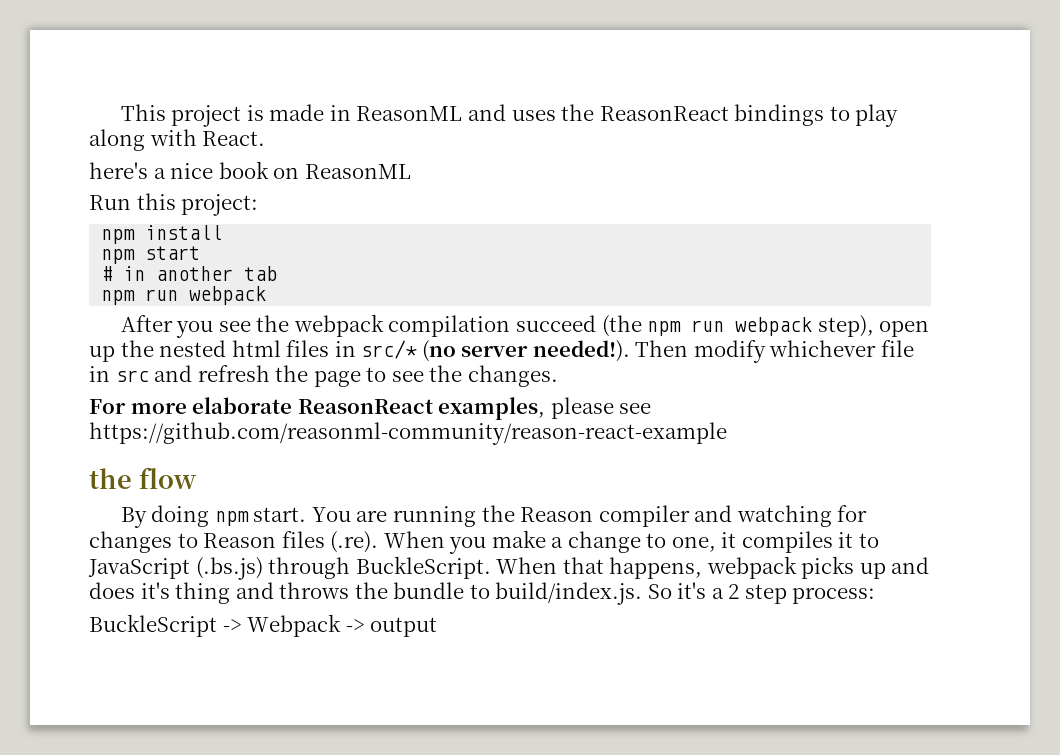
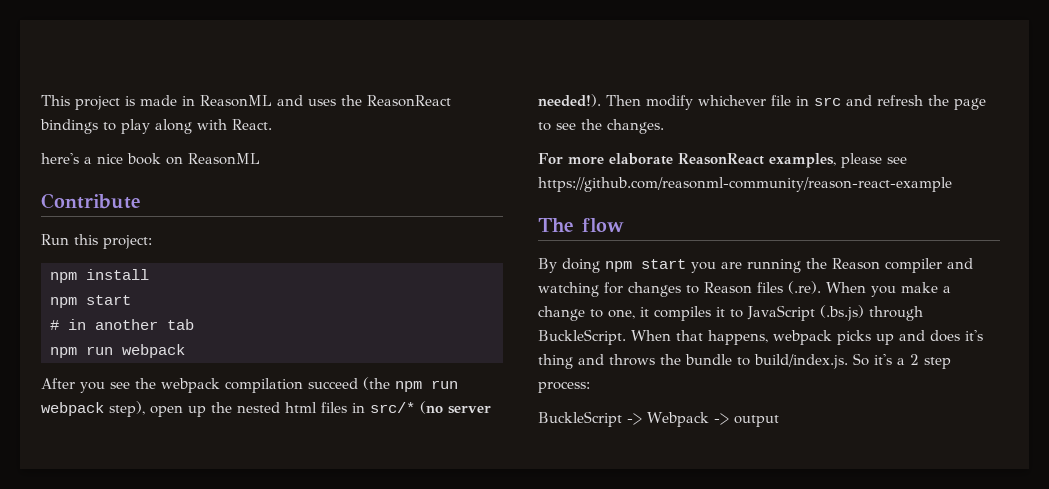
(411, 171) none -> [41,193,141,209] // Contribute
[89,468,132,489] the -> [538,218,574,232] The
[253,507,351,522] start. You -> [641,259,716,273] start you

